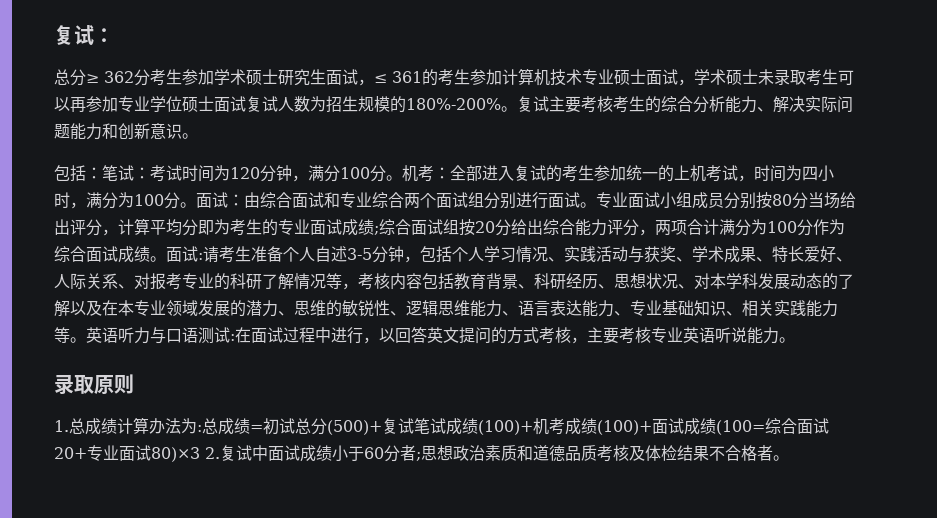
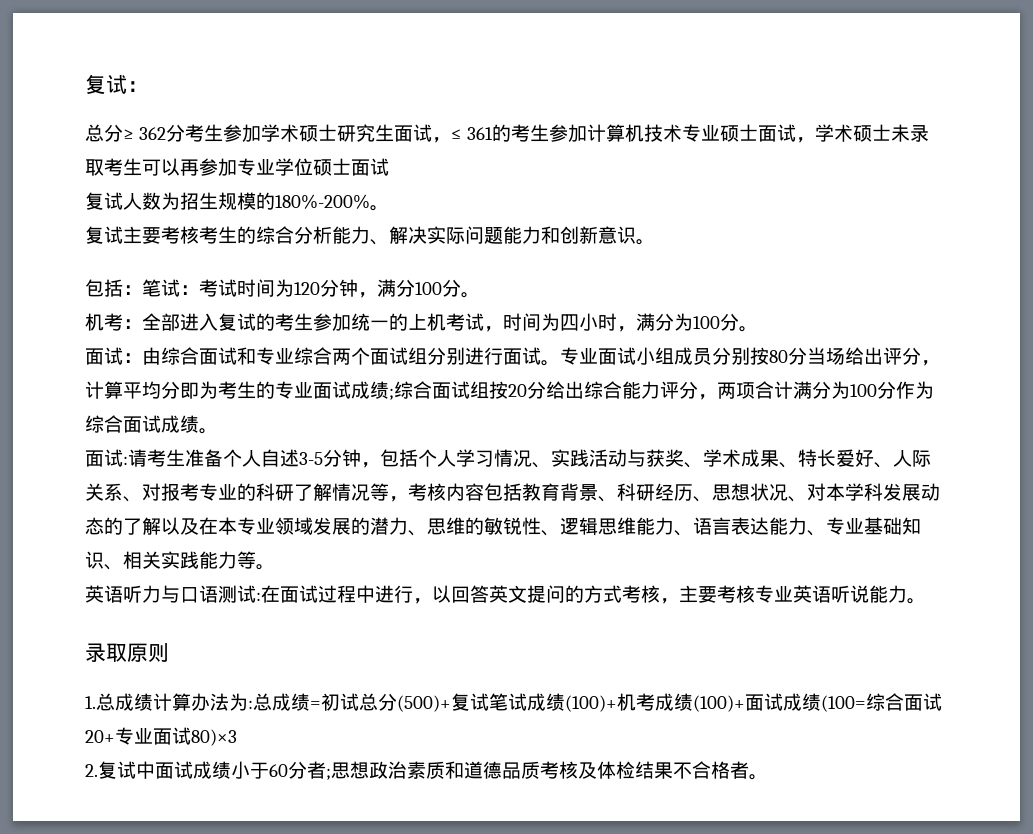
(246, 104) none -> (389, 167) //
(517, 109) none -> (389, 208) //
(402, 178) none -> (480, 295) //
(196, 205) none -> (758, 329) //
(166, 259) none -> (218, 431) //
(86, 340) none -> (275, 567) //
(200, 454) none -> (237, 737) //

